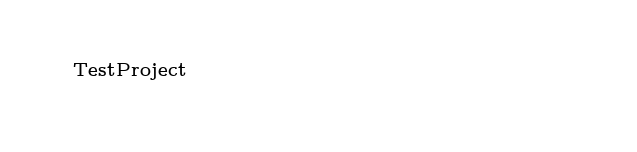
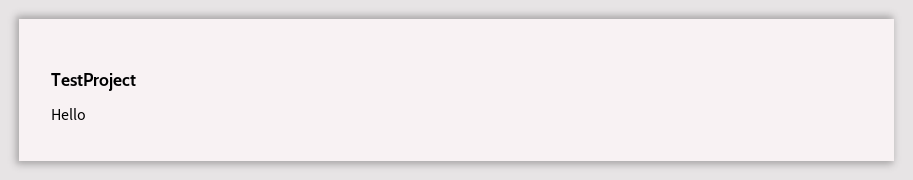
(187, 71) none -> [51,108,86,120] // Hello

